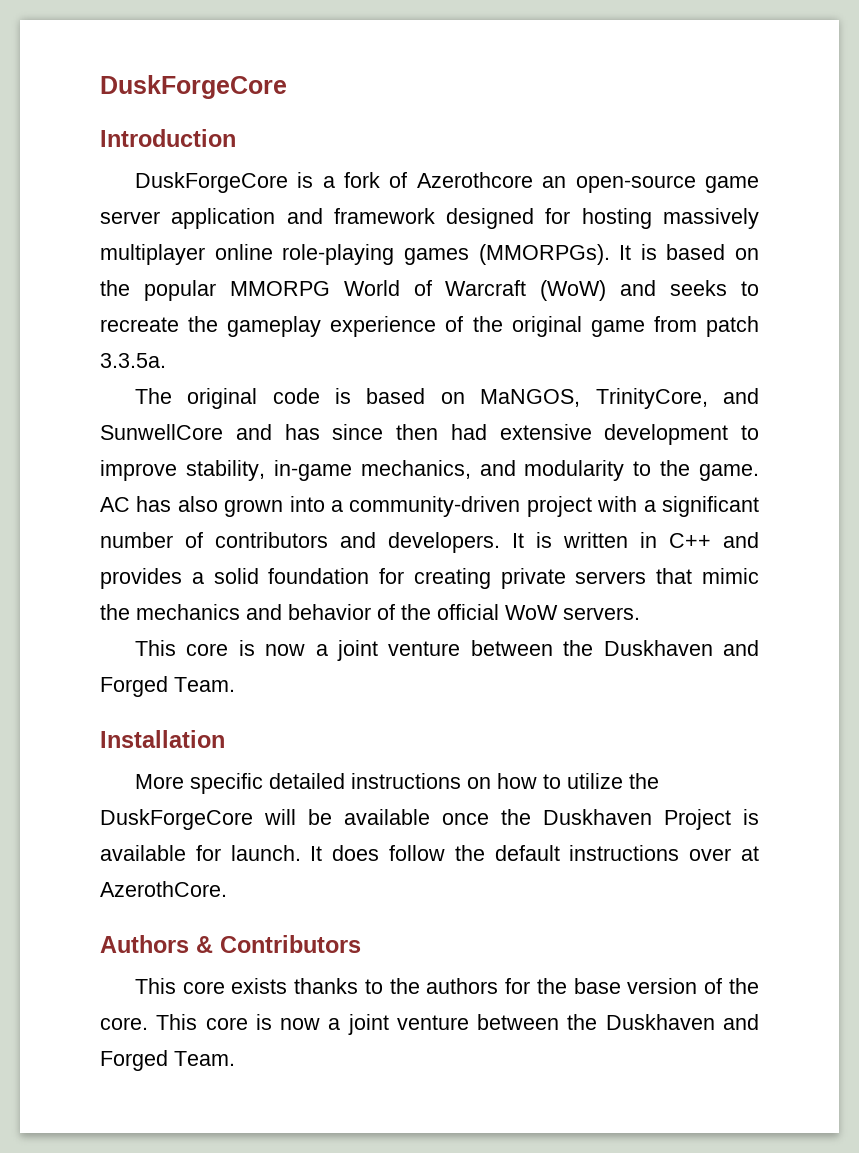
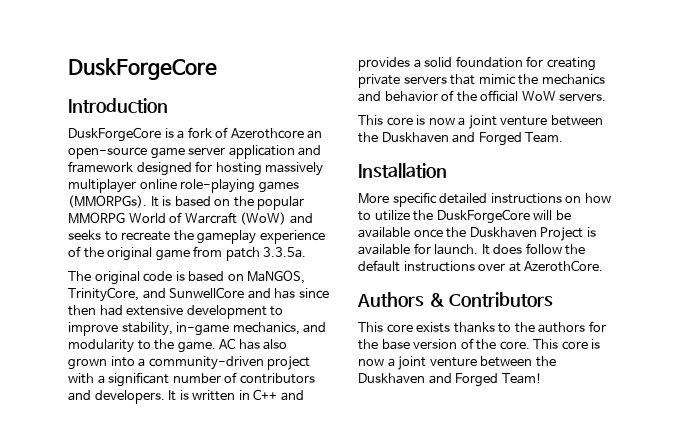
[174,1051,235,1066] Team. -> [501,373,542,384] Team!

